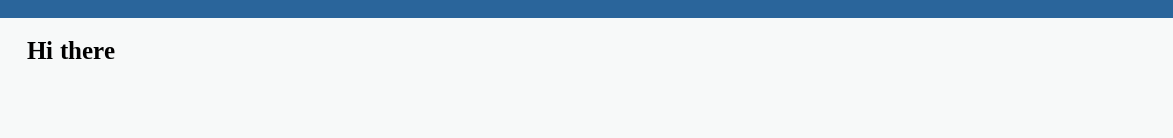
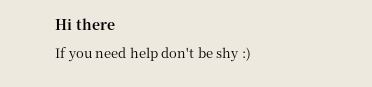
(115, 50) none -> [55,47,251,62] // If you need help don't be shy :)

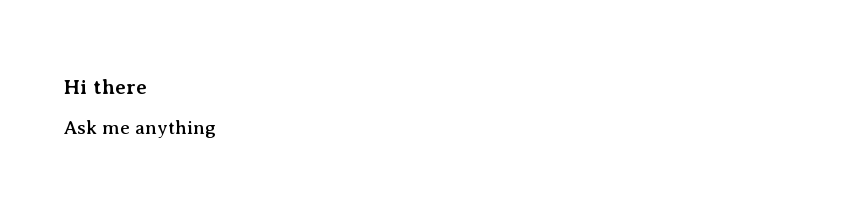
[55,47,251,62] If you need help don't be shy :) -> [64,120,217,138] Ask me anything

